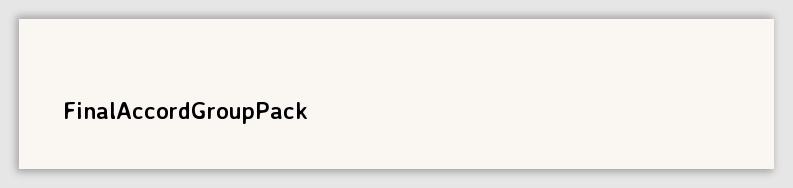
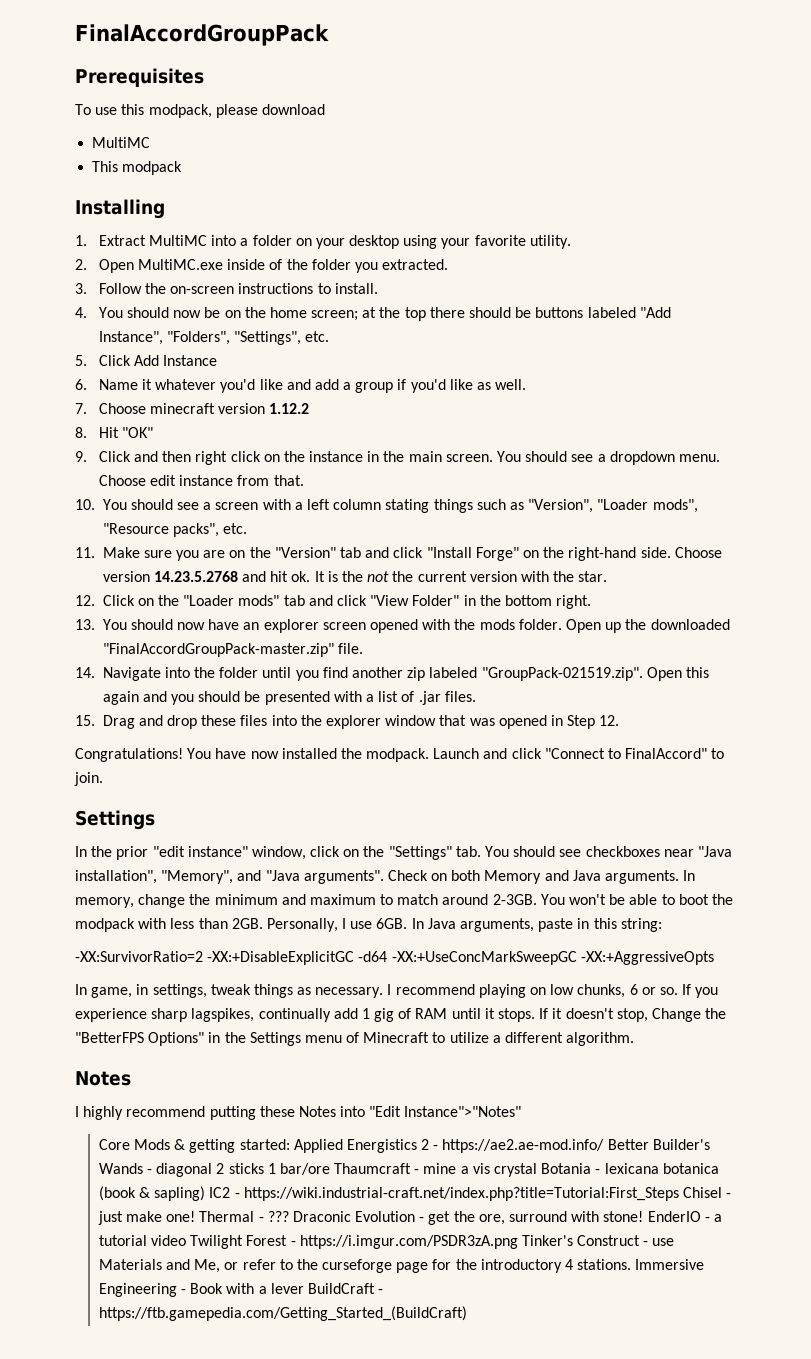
(308, 113) none -> [75,68,204,87] [75,104,325,118] [92,137,151,148] [92,161,183,175] [75,199,165,219] [75,235,571,249] [75,259,449,273] [75,283,378,294] [75,307,671,321] [98,331,330,345] [75,355,218,366] [75,379,527,393] [75,403,310,414] [75,427,153,438] [75,451,720,465] [98,475,304,486] [75,499,698,513] [102,523,248,537] [75,547,722,561] [102,571,608,582] [75,595,592,609] [75,619,730,633] [102,643,363,657] [75,667,709,681] [102,691,476,705] [75,715,620,729] [75,748,725,762] [74,772,103,786] [75,810,155,830] [75,846,732,860] [75,870,696,884] [75,894,733,908] [75,918,662,932] [75,951,714,965] [75,984,719,998] [75,1008,727,1022] [75,1032,635,1046] [75,1071,131,1086] [75,1106,522,1120] [98,1139,710,1153] [98,1163,719,1177] [98,1186,732,1201] [97,1211,722,1225] [98,1235,675,1249] [98,1259,705,1273] [98,1283,384,1297] [98,1306,467,1321] // Prerequisites // To use this modpack, please download // MultiMC // This modpack // Installing // 1. Extract MultiMC into a folder on your desktop using your favorite utility. // 2. Open MultiMC.exe inside of the folder you extracted. // 3. Follow the on-screen instructions to install. // 4. You should now be on the home screen; at the top there should be buttons labeled "Add Instance", "Folders", "Settings", etc. // 5. Click Add Instance // 6. Name it whatever you'd like and add a group if you'd like as well. // 7. Choose minecraft version 1.12.2 // 8. Hit "OK" // 9. Click and then right click on the instance in the main screen. You should see a dropdown menu. Choose edit instance from that. // 10. You should see a screen with a left column stating things such as "Version", "Loader mods", "Resource packs", etc. // 11. Make sure you are on the "Version" tab and click "Install Forge" on the right-hand side. Choose version 14.23.5.2768 and hit ok. It is the not the current version with the star. // 12. Click on the "Loader mods" tab and click "View Folder" in the bottom right. // 13. You should now have an explorer screen opened with the mods folder. Open up the downloaded "FinalAccordGroupPack-master.zip" file. // 14. Navigate into the folder until you find another zip labeled "GroupPack-021519.zip". Open this again and you should be presented with a list of .jar files. // 15. Drag and drop these files into the explorer window that was opened in Step 12. // Congratulations! You have now installed the modpack. Launch and click "Connect to FinalAccord" to join. // Settings // In the prior "edit instance" window, click on the "Settings" tab. You should see checkboxes near "Java installation", "Memory", and "Java arguments". Check on both Memory and Java arguments. In memory, change the minimum and maximum to match around 2-3GB. You won't be able to boot the modpack with less than 2GB. Personally, I use 6GB. In Java arguments, paste in this string: // -XX:SurvivorRatio=2 -XX:+DisableExplicitGC -d64 -XX:+UseConcMarkSweepGC -XX:+AggressiveOpts // In game, in settings, tweak things as necessary. I recommend playing on low chunks, 6 or so. If you experience sharp lagspikes, continually add 1 gig of RAM until it stops. If it doesn't stop, Change the "BetterFPS Options" in the Settings menu of Minecraft to utilize a different algorithm. // Notes // I highly recommend putting these Notes into "Edit Instance">"Notes" // Core Mods & getting started: Applied Energistics 2 - https://ae2.ae-mod.info/ Better Builder's Wands - diagonal 2 sticks 1 bar/ore Thaumcraft - mine a vis crystal Botania - lexicana botanica (book & sapling) IC2 - https://wiki.industrial-craft.net/index.php?title=Tutorial:First_Steps Chisel - just make one! Thermal - ??? Draconic Evolution - get the ore, surround with stone! EnderIO - a tutorial video Twilight Forest - https://i.imgur.com/PSDR3zA.png Tinker's Construct - use Materials and Me, or refer to the curseforge page for the introductory 4 stations. Immersive Engineering - Book with a lever BuildCraft - https://ftb.gamepedia.com/Getting_Started_(BuildCraft)

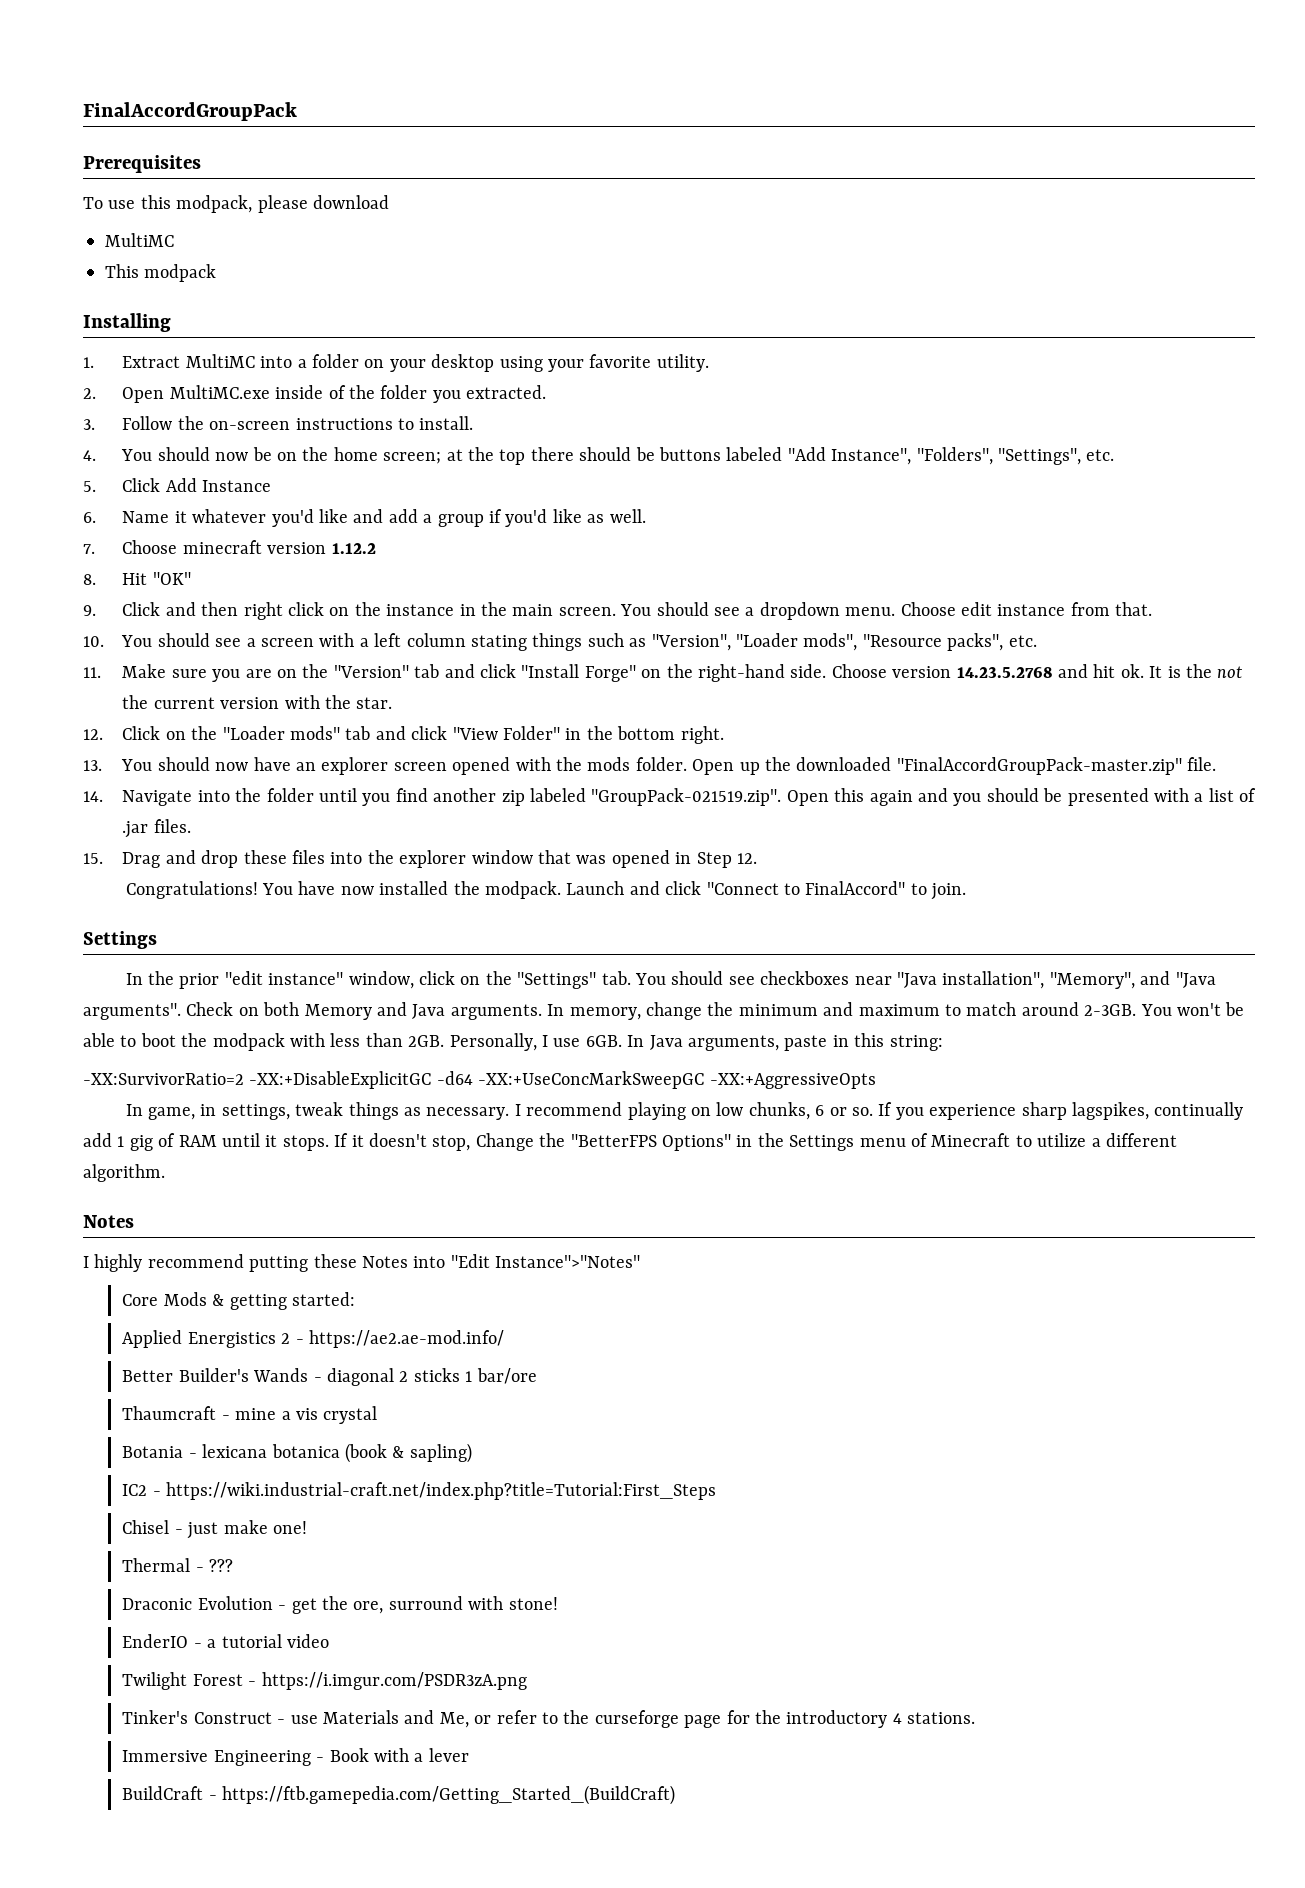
(290, 1144) none -> (356, 1299) //
(605, 1146) none -> (505, 1339) //
(330, 1169) none -> (537, 1376) //
(537, 1170) none -> (378, 1415) //
(206, 1193) none -> (472, 1453) //
(679, 1194) none -> (717, 1491) //
(196, 1216) none -> (308, 1527) //
(289, 1216) none -> (234, 1565) //
(644, 1216) none -> (558, 1603) //
(186, 1240) none -> (330, 1641) //
(518, 1242) none -> (527, 1681) //
(632, 1264) none -> (976, 1718) //
(304, 1288) none -> (469, 1755) //

